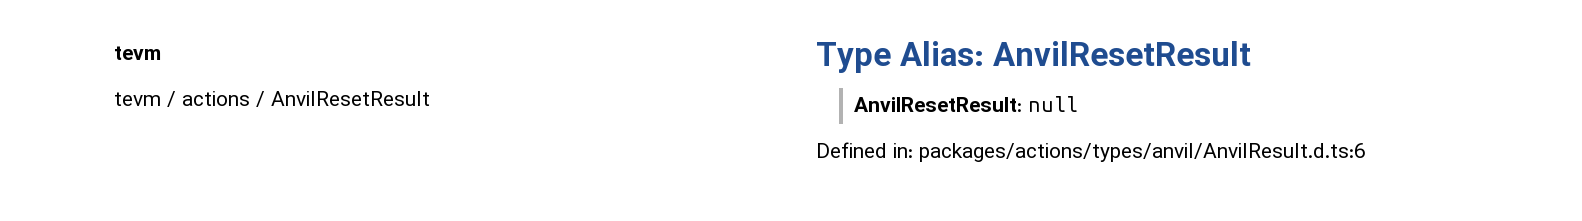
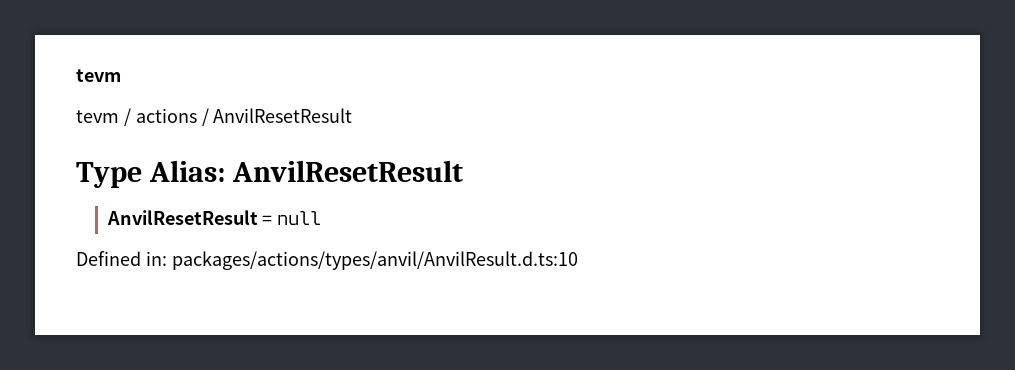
[854,97,1023,112] AnvilResetResult: -> [106,210,273,225] AnvilResetResult =
[919,143,1366,162] packages/actions/types/anvil/AnvilResult.d.ts:6 -> [171,251,578,270] packages/actions/types/anvil/AnvilResult.d.ts:10

